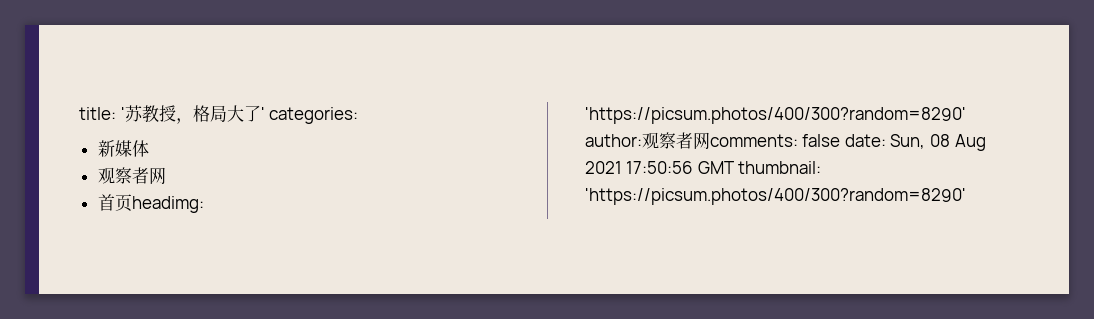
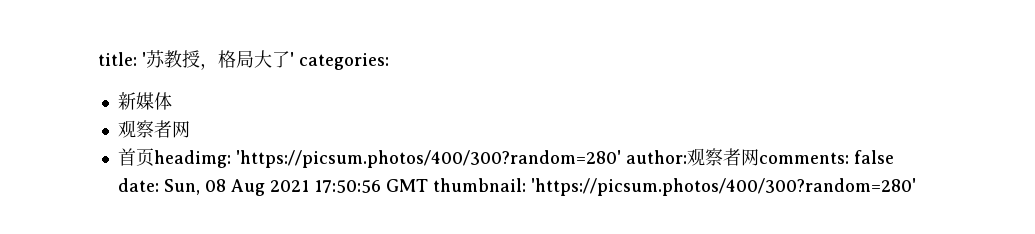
[584,107,966,124] 'https://picsum.photos/400/300?random=8290' -> [235,150,621,168] 'https://picsum.photos/400/300?random=280'
[584,188,966,205] 'https://picsum.photos/400/300?random=8290' -> [530,178,916,196] 'https://picsum.photos/400/300?random=280'

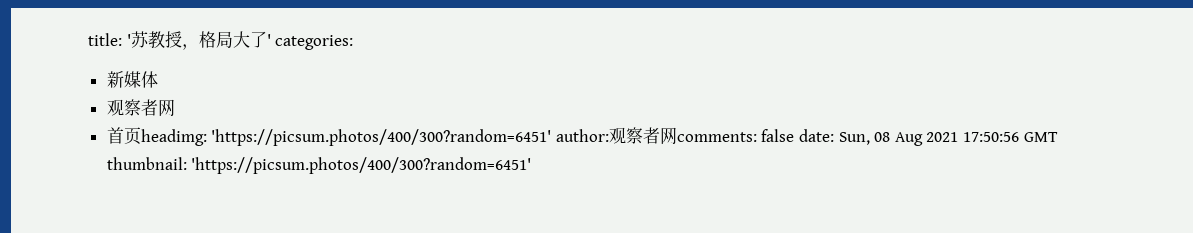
[235,150,621,168] 'https://picsum.photos/400/300?random=280' -> [211,129,552,146] 'https://picsum.photos/400/300?random=6451'
[530,178,916,196] 'https://picsum.photos/400/300?random=280' -> [191,157,532,174] 'https://picsum.photos/400/300?random=6451'

